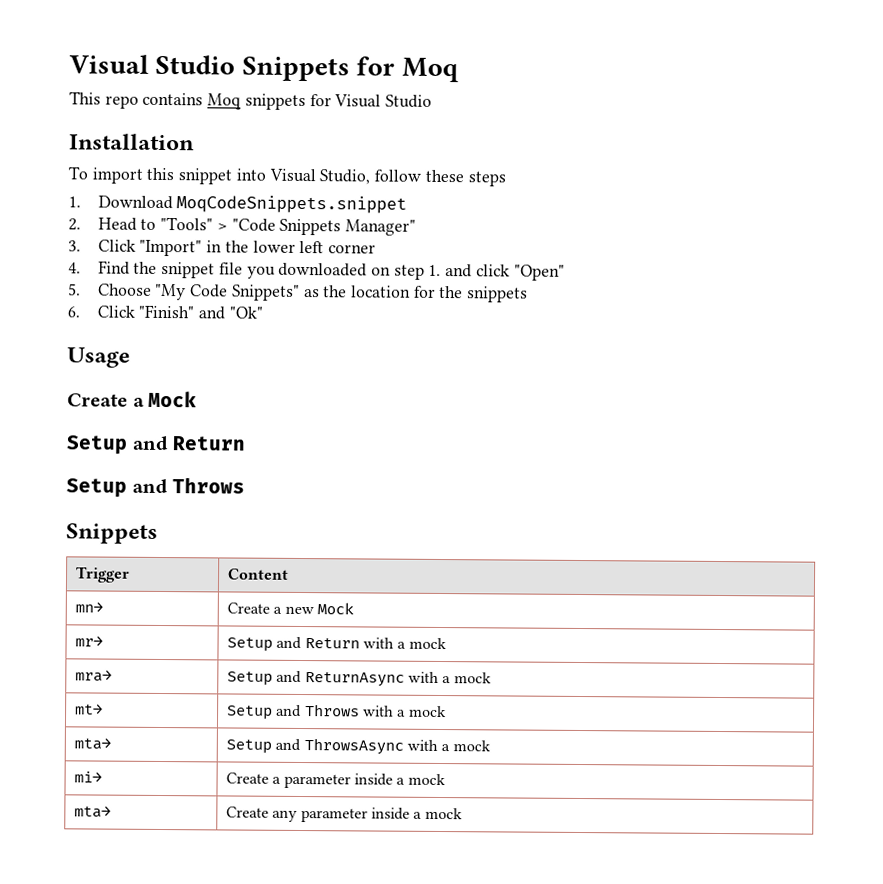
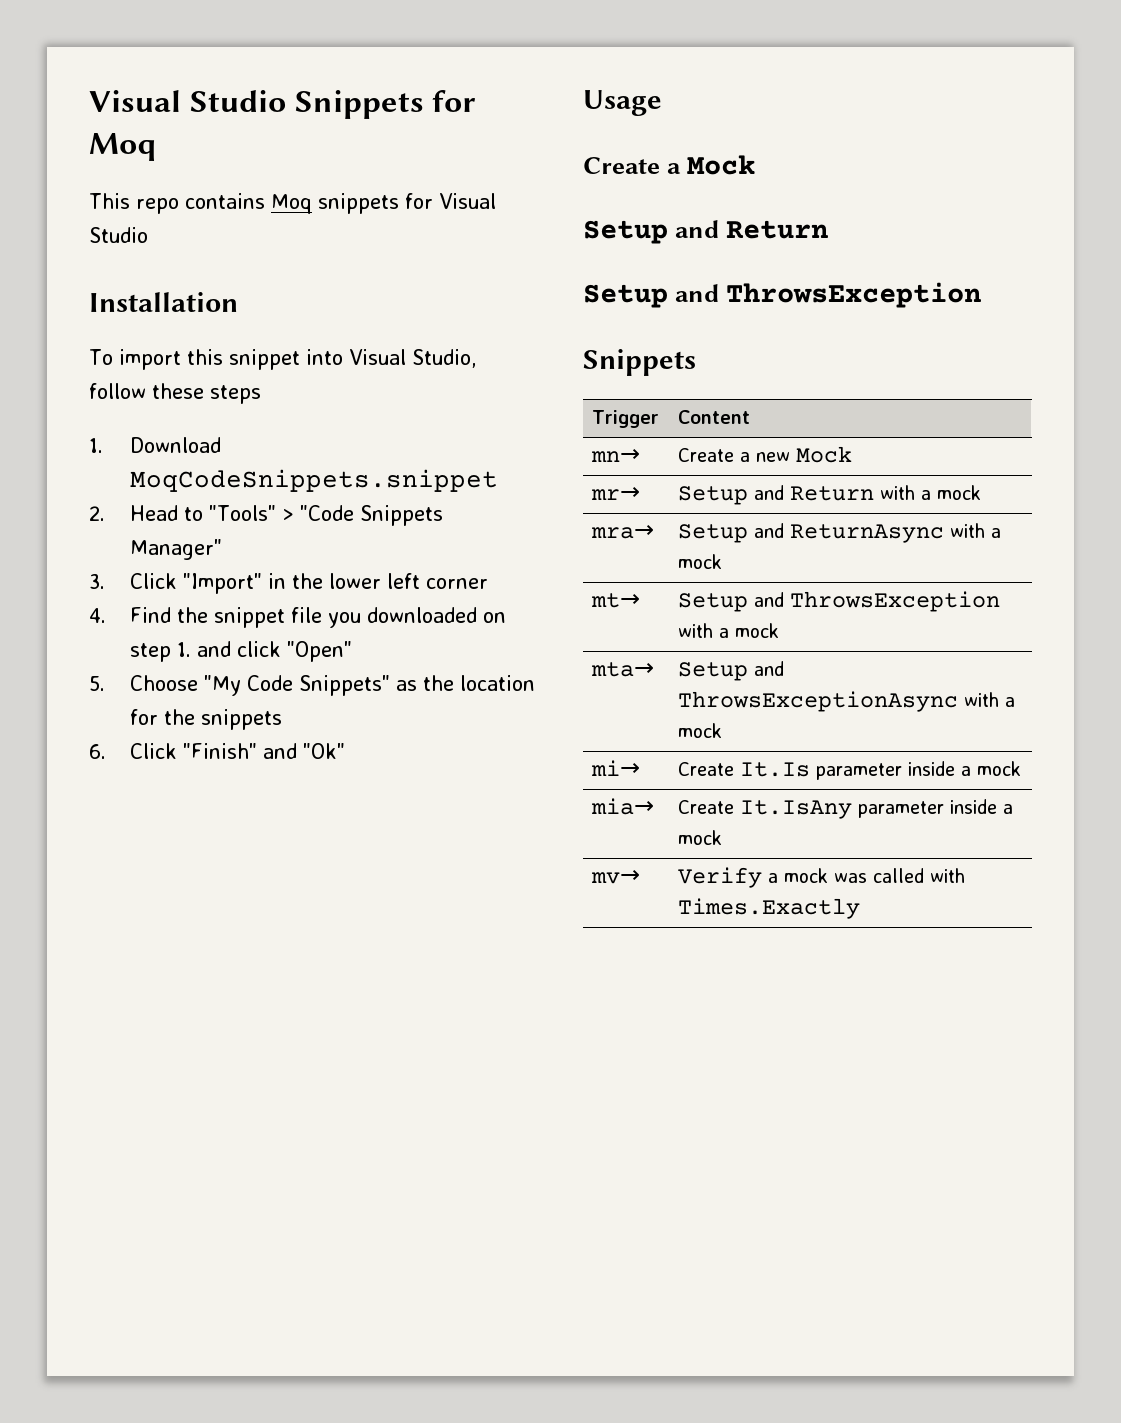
[172,477,246,494] Throws -> [726,282,982,308] ThrowsException
[304,704,360,717] Throws -> [790,591,1001,612] ThrowsException
[303,738,404,755] ThrowsAsync -> [678,691,959,712] ThrowsExceptionAsync
[272,773,446,789] [74,805,112,818] [226,806,463,823] a parameter inside a mock // mta→ | Create any parameter inside a mock -> [740,761,1022,780] [591,798,655,815] [678,799,1014,819] [678,830,723,845] [591,870,641,884] [678,867,966,888] [678,898,861,919] It.Is parameter inside a mock // mia→ | Create It.IsAny parameter inside a mock // mv→ | Verify a mock was called with Times.Exactly

